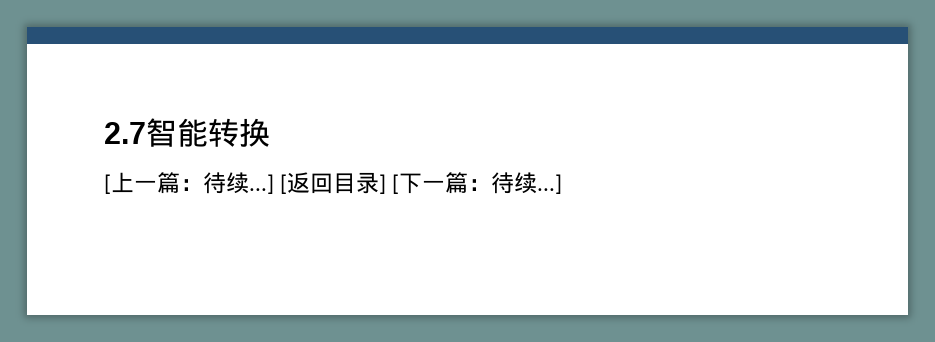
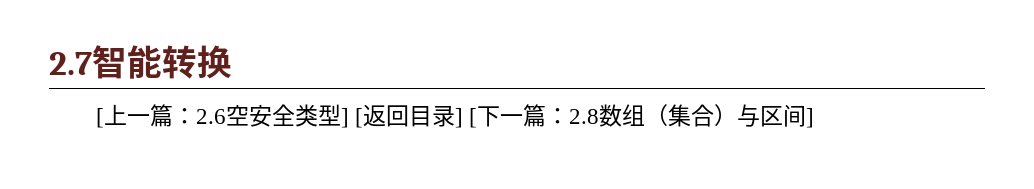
[203,172,274,194] 待续...] -> [195,104,349,128] 2.6空安全类型]
[491,172,563,194] 待续...] -> [569,104,815,128] 2.8数组（集合）与区间]

